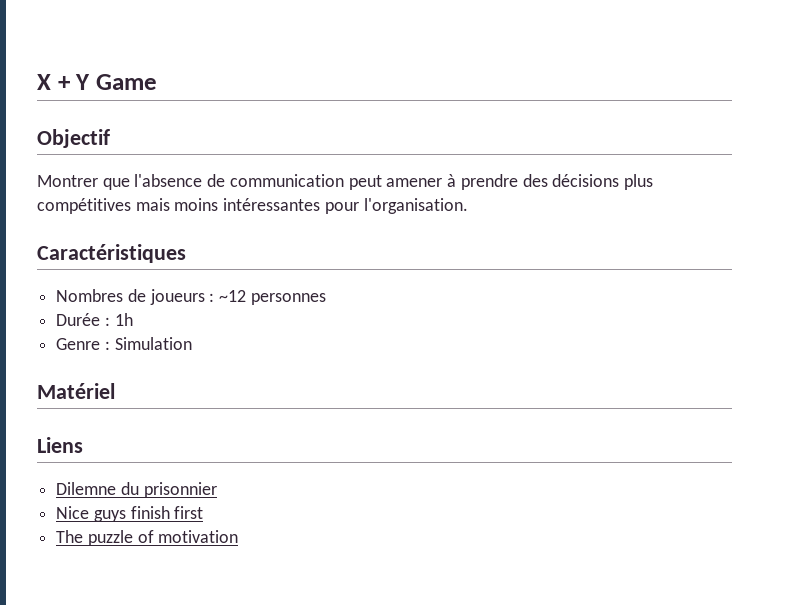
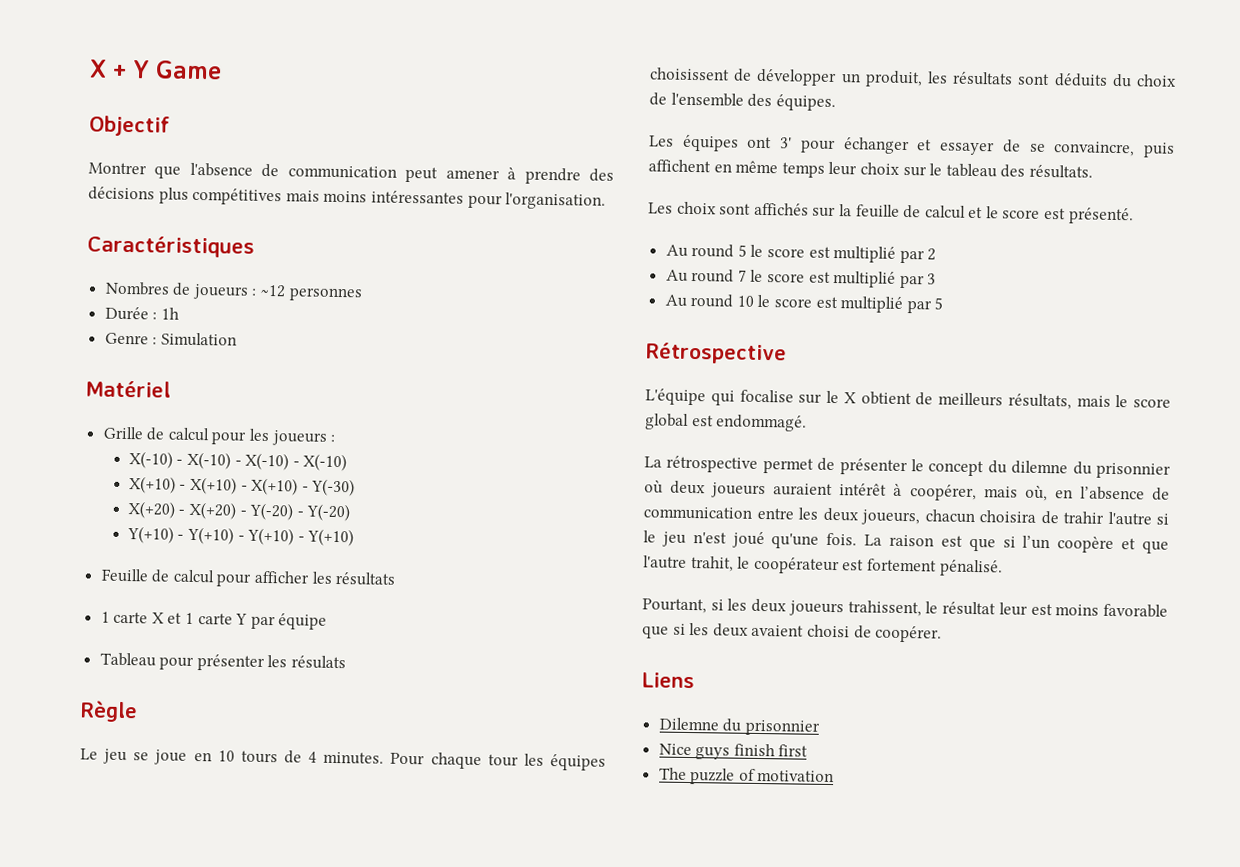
(115, 391) none -> [102,426,336,446] [128,451,348,472] [128,476,356,497] [127,501,351,522] [126,526,355,547] [100,568,397,587] [100,611,328,630] [99,652,347,671] [80,700,138,723] [80,748,606,771] [650,67,1177,88] [649,92,836,112] [649,134,1175,158] [648,159,1093,179] [648,201,1134,225] [665,243,937,264] [665,268,937,289] [664,293,944,314] [646,342,787,365] [645,388,1171,410] [645,413,808,432] [644,455,1171,479] [644,479,1170,502] [643,506,1169,526] [643,530,1169,554] [643,555,1003,577] [642,598,1168,618] [642,622,943,643] // Grille de calcul pour les joueurs : // X(-10) - X(-10) - X(-10) - X(-10) // X(+10) - X(+10) - X(+10) - Y(-30) // X(+20) - X(+20) - Y(-20) - Y(-20) // Y(+10) - Y(+10) - Y(+10) - Y(+10) // Feuille de calcul pour afficher les résultats // 1 carte X et 1 carte Y par équipe // Tableau pour présenter les résulats // Règle // Le jeu se joue en 10 tours de 4 minutes. Pour chaque tour les équipes choisissent de développer un produit, les résultats sont déduits du choix de l'ensemble des équipes. // Les équipes ont 3' pour échanger et essayer de se convaincre, puis affichent en même temps leur choix sur le tableau des résultats. // Les choix sont affichés sur la feuille de calcul et le score est présenté. // Au round 5 le score est multiplié par 2 // Au round 7 le score est multiplié par 3 // Au round 10 le score est multiplié par 5 // Rétrospective // L'équipe qui focalise sur le X obtient de meilleurs résultats, mais le score global est endommagé. // La rétrospective permet de présenter le concept du dilemne du prisonnier où deux joueurs auraient intérêt à coopérer, mais où, en l’absence de communication entre les deux joueurs, chacun choisira de trahir l'autre si le jeu n'est joué qu'une fois. La raison est que si l’un coopère et que l'autre trahit, le coopérateur est fortement pénalisé. // Pourtant, si les deux joueurs trahissent, le résultat leur est moins favorable que si les deux avaient choisi de coopérer.

